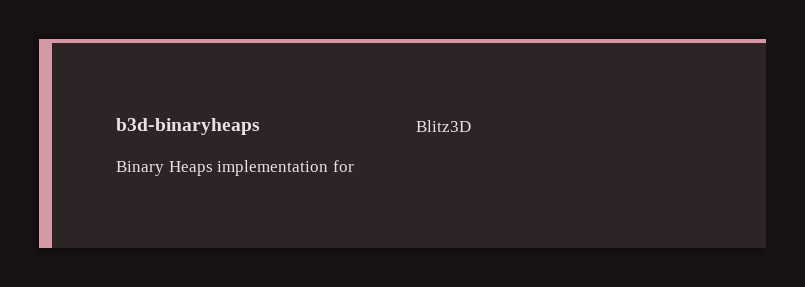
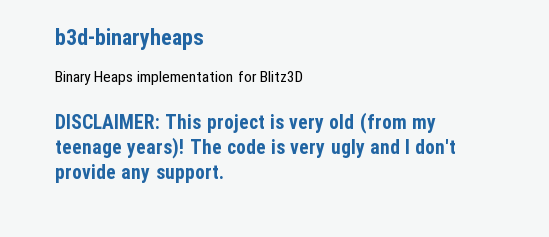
(471, 126) none -> [55,112,436,134] [55,137,457,159] [55,164,224,183] // DISCLAIMER: This project is very old (from my teenage years)! The code is very ugly and I don't provide any support.

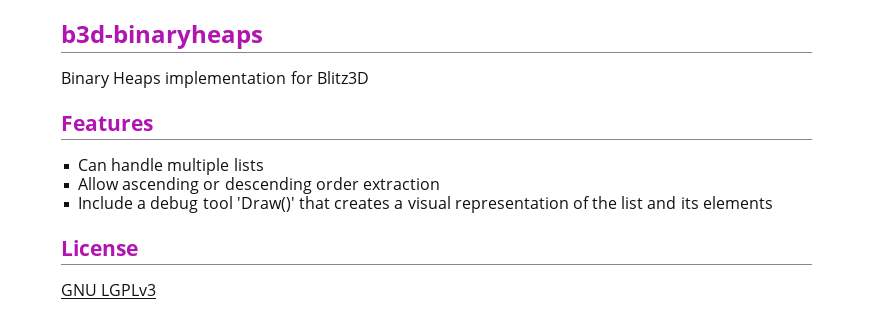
[55,112,436,134] [55,137,457,159] [55,164,224,183] DISCLAIMER: This project is very old (from my teenage years)! The code is very ugly and I don't provide any support. -> [61,116,153,131] [78,158,264,175] [78,177,440,194] [78,196,773,213] [61,240,138,256] [61,284,157,296] Features // Can handle multiple lists // Allow ascending or descending order extraction // Include a debug tool 'Draw()' that creates a visual representation of the list and its elements // License // GNU LGPLv3

